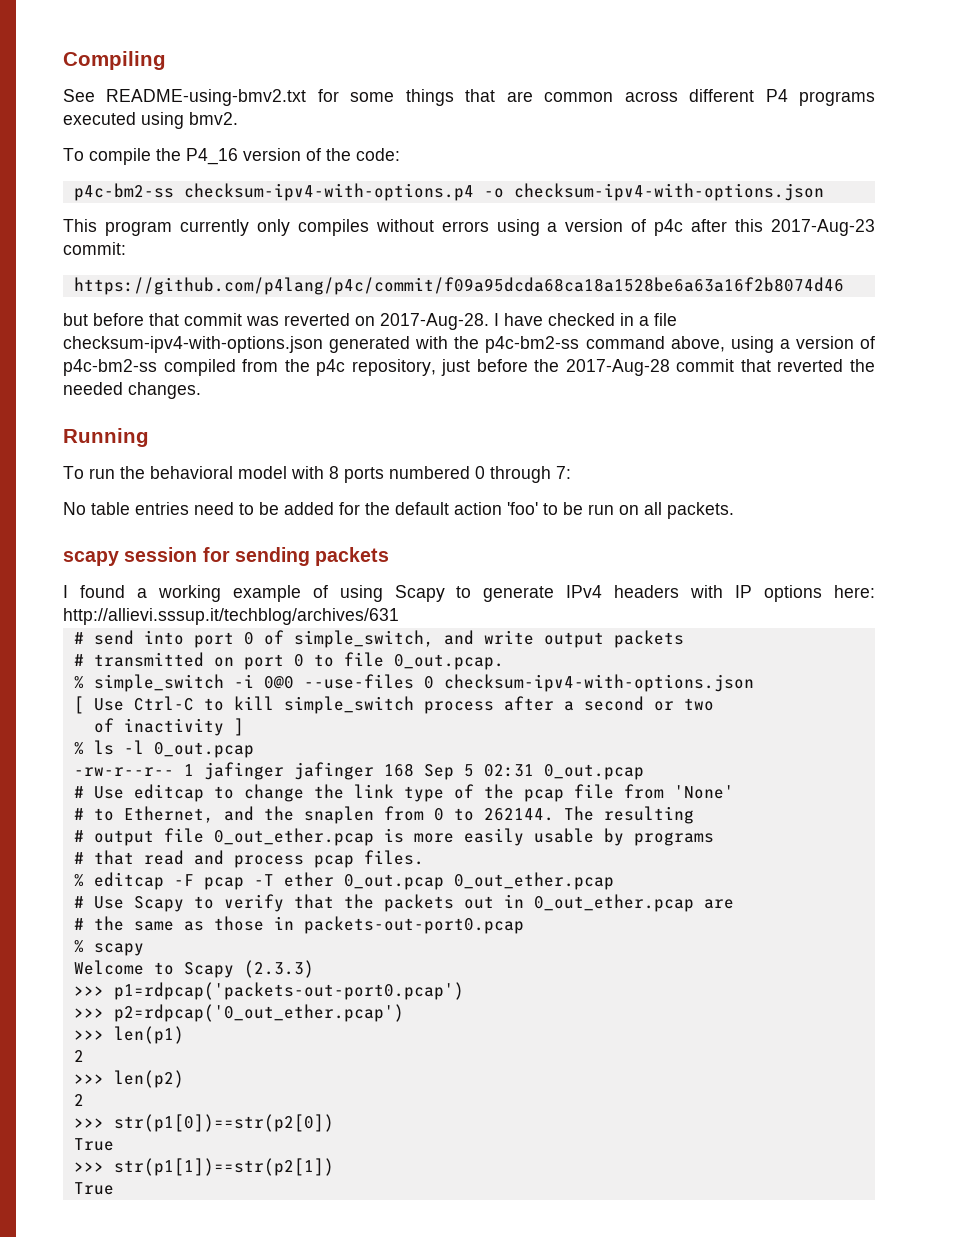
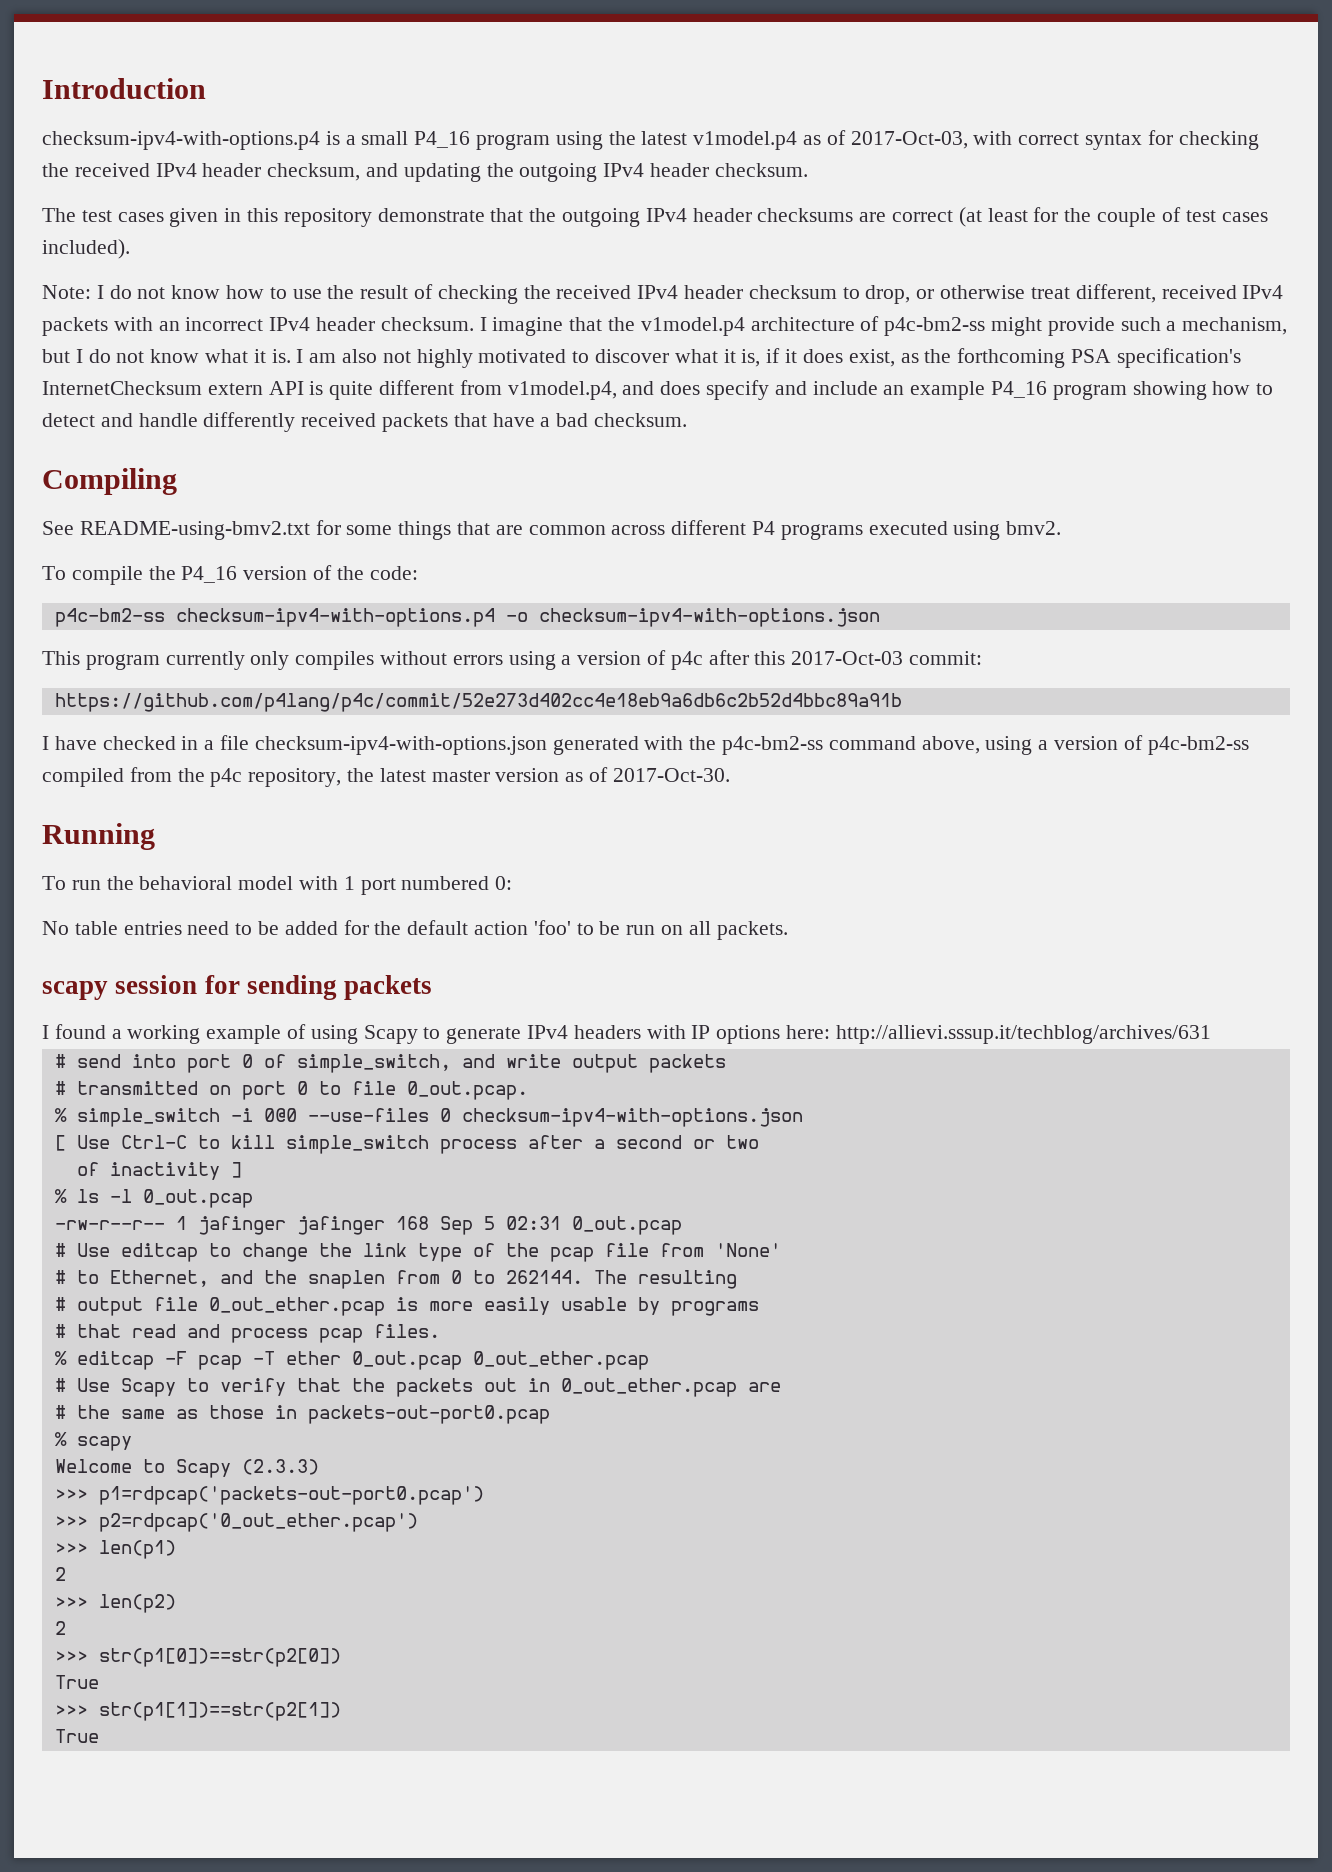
(63, 60) none -> [42,78,206,99] [42,130,1259,150] [42,163,808,182] [42,207,1268,227] [42,239,130,259] [42,284,1284,304] [42,316,1288,336] [42,348,1241,368] [42,380,1274,400] [42,412,688,432] Introduction // checksum-ipv4-with-options.p4 is a small P4_16 program using the latest v1model.p4 as of 2017-Oct-03, with correct syntax for checking the received IPv4 header checksum, and updating the outgoing IPv4 header checksum. // The test cases given in this repository demonstrate that the outgoing IPv4 header checksums are correct (at least for the couple of test cases included). // Note: I do not know how to use the result of checking the received IPv4 header checksum to drop, or otherwise treat different, received IPv4 packets with an incorrect IPv4 header checksum. I imagine that the v1model.p4 architecture of p4c-bm2-ss might provide such a mechanism, but I do not know what it is. I am also not highly motivated to discover what it is, if it does exist, as the forthcoming PSA specification's InternetChecksum extern API is quite different from v1model.p4, and does specify and include an example P4_16 program showing how to detect and handle differently received packets that have a bad checksum. //
[771,219,876,236] 2017-Aug-23 -> [791,651,904,665] 2017-Oct-03
[73,277,844,295] [63,313,489,330] https://github.com/p4lang/p4c/commit/f09a95dcda68ca18a1528be6a63a16f2b8074d46 // but before that commit was reverted on 2017-Aug-28. -> [54,693,902,712] https://github.com/p4lang/p4c/commit/52e273d402cc4e18eb9a6db6c2b52d4bbc89a91b //
[441,359,876,376] [63,382,201,399] just before the 2017-Aug-28 commit that reverted the needed changes. -> [347,767,730,782] the latest master version as of 2017-Oct-30.
[329,466,571,483] 8 ports numbered 0 through 7: -> [343,876,513,895] 1 port numbered 0:

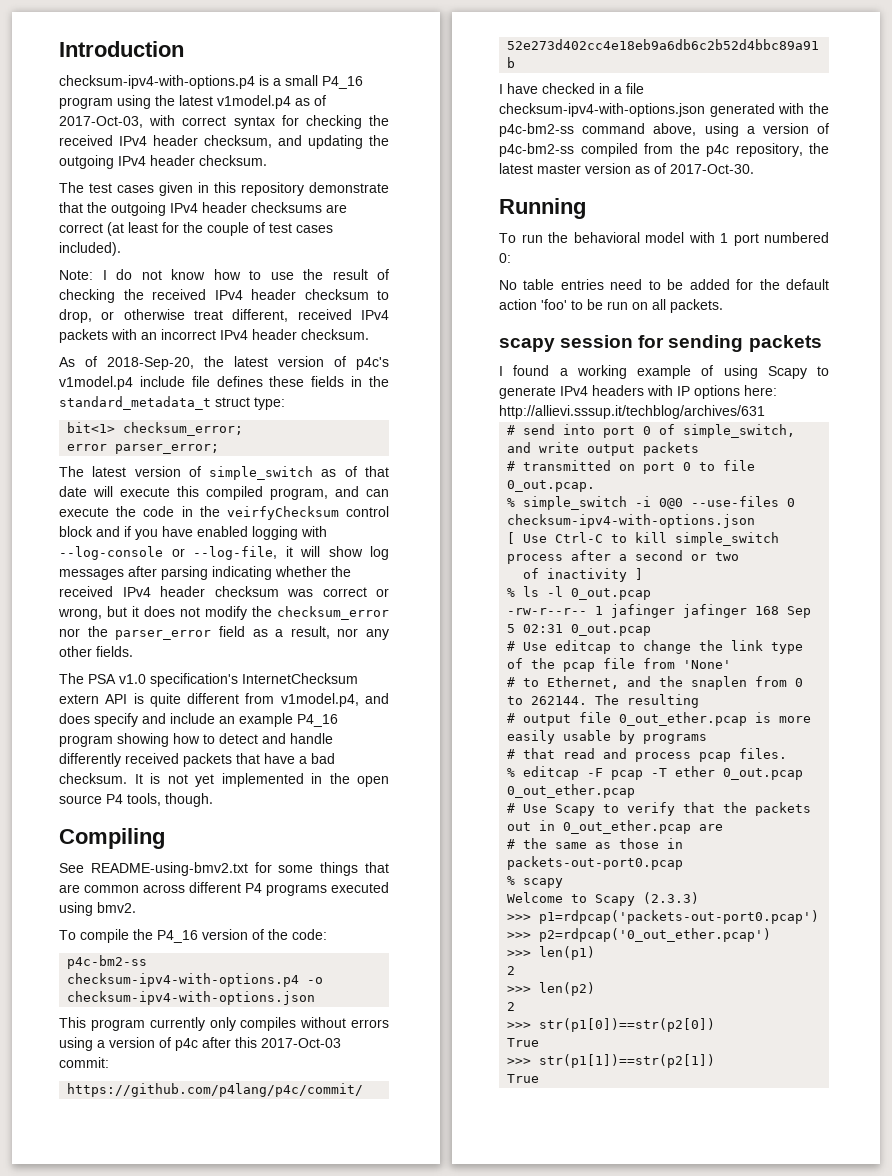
[479,316,1288,336] [42,348,1111,368] I imagine that the v1model.p4 architecture of p4c-bm2-ss might provide such a mechanism, but I do not know what it is. I am also not highly motivated to discover what it is, if it does exist, as the forthcoming PSA -> [59,356,389,370] [59,376,389,390] [59,396,285,410] [67,422,244,436] [67,444,220,454] [59,466,389,480] [59,486,389,500] [59,506,389,520] [59,526,327,540] [59,546,389,560] [59,566,351,580] [59,586,389,597] [58,606,389,620] [59,626,389,640] [59,646,133,657] [59,673,146,684] // As of 2018-Sep-20, the latest version of p4c's v1model.p4 include file defines these fields in the standard_metadata_t struct type: // bit<1> checksum_error; // error parser_error; // The latest version of simple_switch as of that date will execute this compiled program, and can execute the code in the veirfyChecksum control block and if you have enabled logging with --log-console or --log-file, it will show log messages after parsing indicating whether the received IPv4 header checksum was correct or wrong, but it does not modify the checksum_error nor the parser_error field as a result, nor any other fields. // The PSA v1.0
(688, 420) none -> [134,773,389,787] [59,793,213,807] It is not yet implemented in the open source P4 tools, though.

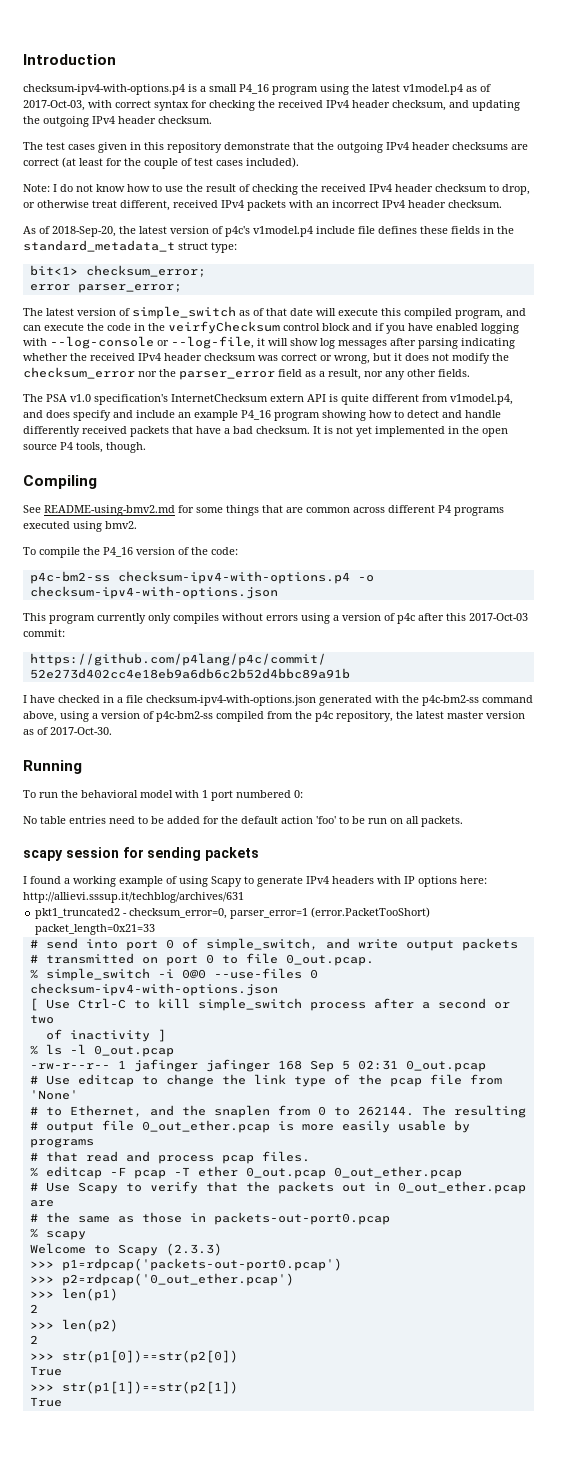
[90,862,248,876] README-using-bmv2.txt -> [44,505,175,516] README-using-bmv2.md
(765, 412) none -> [35,907,431,919] [35,924,156,935] // pkt1_truncated2 - checksum_error=0, parser_error=1 (error.PacketTooShort) packet_length=0x21=33

